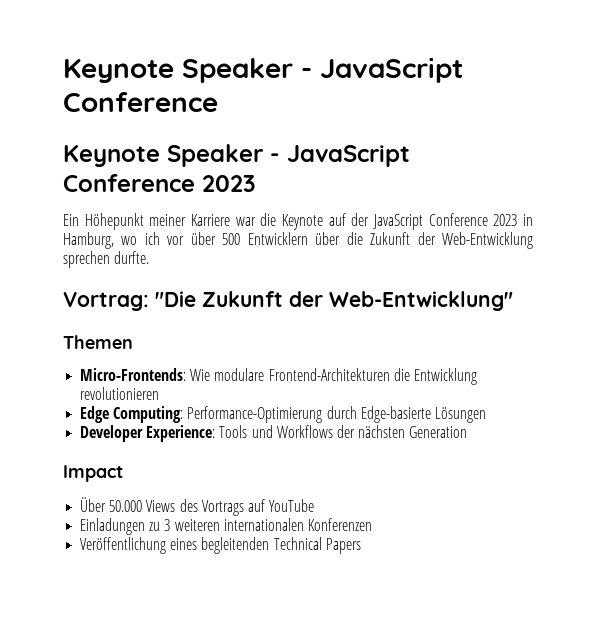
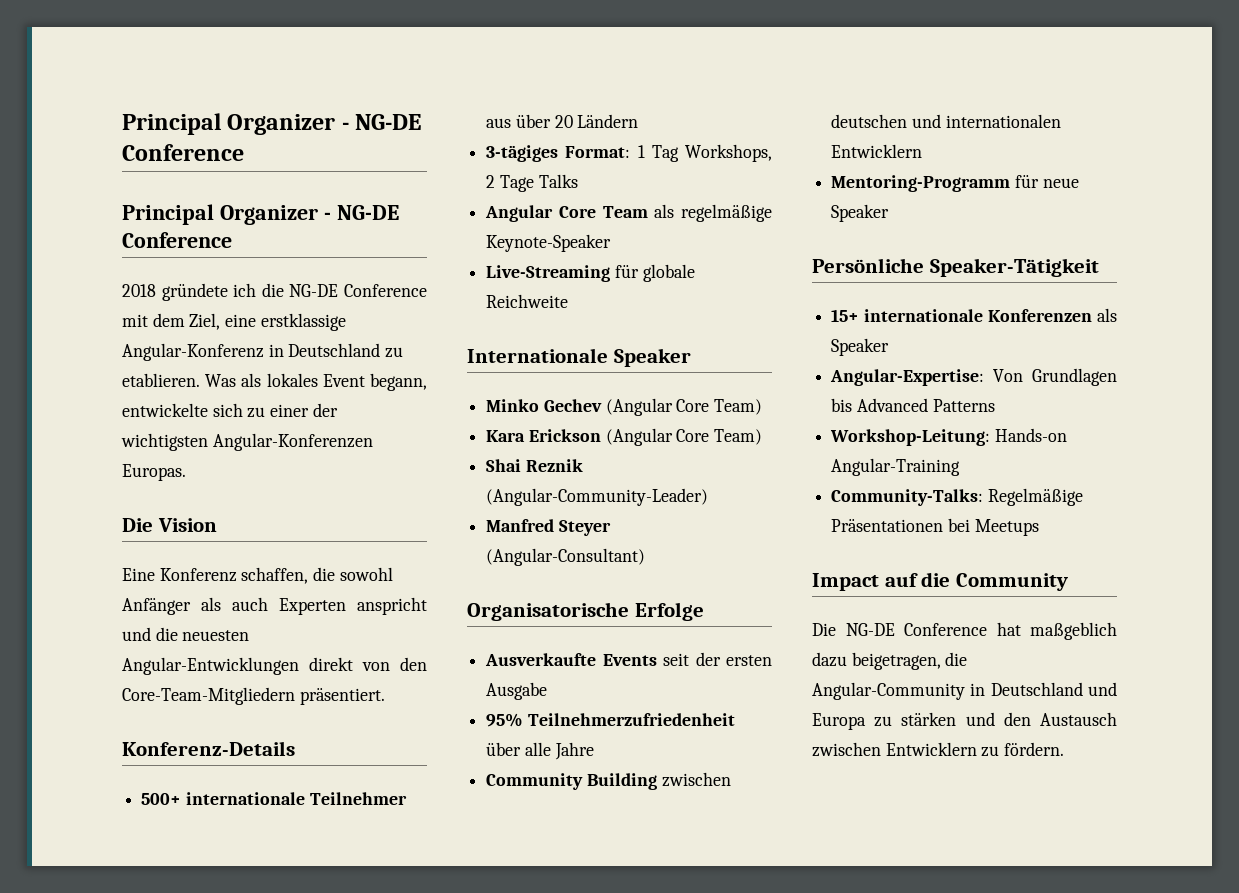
[63,57,463,83] [63,92,218,112] [63,144,410,167] [63,174,256,192] [63,213,534,230] [63,232,533,249] [63,251,150,268] [63,291,513,311] [63,335,133,349] [80,368,477,385] [80,387,160,400] [80,406,486,423] [80,425,468,442] [63,465,123,482] [80,497,315,516] [80,518,372,535] [80,537,361,554] Keynote Speaker - JavaScript Conference // Keynote Speaker - JavaScript Conference 2023 // Ein Höhepunkt meiner Karriere war die Keynote auf der JavaScript Conference 2023 in Hamburg, wo ich vor über 500 Entwicklern über die Zukunft der Web-Entwicklung sprechen durfte. // Vortrag: "Die Zukunft der Web-Entwicklung" // Themen // Micro-Frontends: Wie modulare Frontend-Architekturen die Entwicklung revolutionieren // Edge Computing: Performance-Optimierung durch Edge-basierte Lösungen // Developer Experience: Tools und Workflows der nächsten Generation // Impact // Über 50.000 Views des Vortrags auf YouTube // Einladungen zu 3 weiteren internationalen Konferenzen // Veröffentlichung eines begleitenden Technical Papers -> [122,113,422,135] [122,144,244,161] [122,204,399,225] [122,232,232,248] [122,283,427,301] [122,313,346,331] [122,343,404,361] [122,373,427,391] [122,403,338,418] [121,433,373,451] [122,464,186,481] [122,518,217,532] [122,567,393,584] [122,597,427,615] [122,627,250,641] [122,657,427,675] [122,687,385,705] [122,741,295,756] [141,792,407,805] [486,114,639,128] [486,144,772,162] [486,174,578,192] [485,204,772,222] [486,234,612,252] [486,264,695,282] [486,294,569,308] [467,348,691,367] [486,398,763,416] [486,428,763,446] [486,459,583,472] [486,488,709,506] [486,519,611,536] [486,548,646,566] [467,602,704,621] [485,652,772,666] [486,682,548,700] [486,713,735,727] [486,742,594,760] [486,772,731,790] [831,114,1061,128] [831,144,923,158] [831,175,1079,192] [831,204,890,222] [812,258,1099,277] [831,308,1117,322] [831,338,890,356] [830,368,1117,386] [831,398,995,412] [830,428,1067,446] [831,458,961,476] [831,488,1083,506] [831,518,1039,536] [812,572,1068,591] [812,622,1117,640] [812,652,968,670] [812,682,1117,700] [812,712,1117,730] [812,742,1065,757] Principal Organizer - NG-DE Conference // Principal Organizer - NG-DE Conference // 2018 gründete ich die NG-DE Conference mit dem Ziel, eine erstklassige Angular-Konferenz in Deutschland zu etablieren. Was als lokales Event begann, entwickelte sich zu einer der wichtigsten Angular-Konferenzen Europas. // Die Vision // Eine Konferenz schaffen, die sowohl Anfänger als auch Experten anspricht und die neuesten Angular-Entwicklungen direkt von den Core-Team-Mitgliedern präsentiert. // Konferenz-Details // 500+ internationale Teilnehmer aus über 20 Ländern // 3-tägiges Format: 1 Tag Workshops, 2 Tage Talks // Angular Core Team als regelmäßige Keynote-Speaker // Live-Streaming für globale Reichweite // Internationale Speaker // Minko Gechev (Angular Core Team) // Kara Erickson (Angular Core Team) // Shai Reznik (Angular-Community-Leader) // Manfred Steyer (Angular-Consultant) // Organisatorische Erfolge // Ausverkaufte Events seit der ersten Ausgabe // 95% Teilnehmerzufriedenheit über alle Jahre // Community Building zwischen deutschen und internationalen Entwicklern // Mentoring-Programm für neue Speaker // Persönliche Speaker-Tätigkeit // 15+ internationale Konferenzen als Speaker // Angular-Expertise: Von Grundlagen bis Advanced Patterns // Workshop-Leitung: Hands-on Angular-Training // Community-Talks: Regelmäßige Präsentationen bei Meetups // Impact auf die Community // Die NG-DE Conference hat maßgeblich dazu beigetragen, die Angular-Community in Deutschland und Europa zu stärken und den Austausch zwischen Entwicklern zu fördern.

